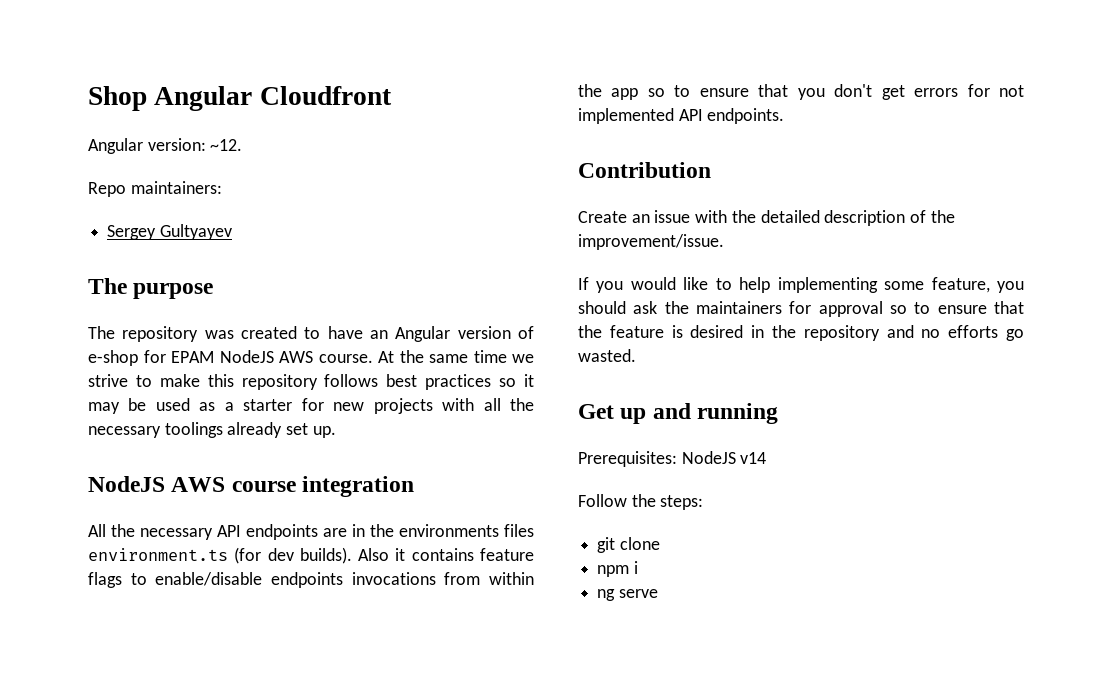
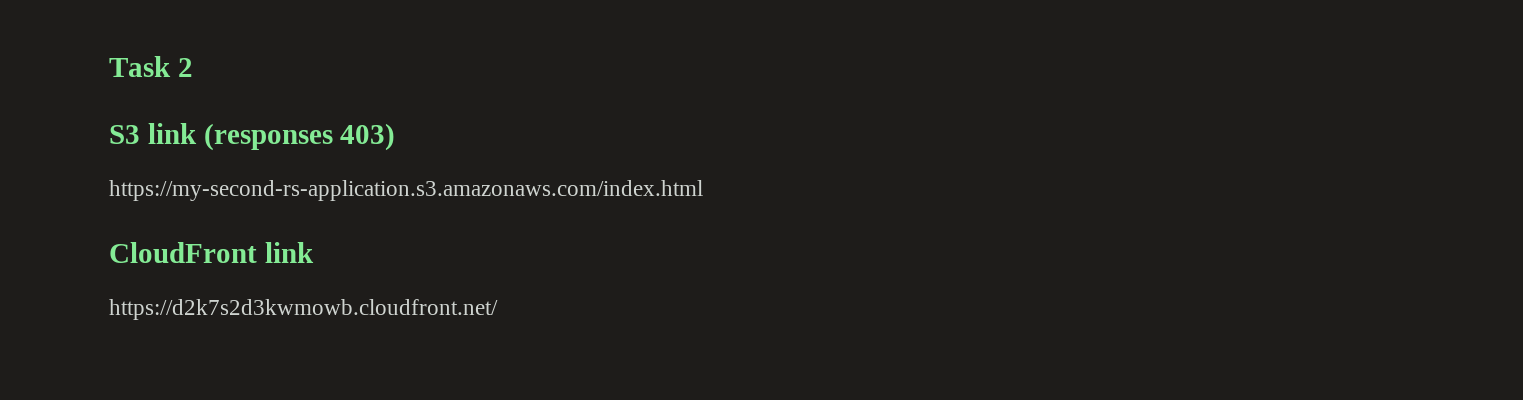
[88,86,392,111] [88,138,243,154] [88,181,222,197] [107,224,232,240] [88,278,214,299] [88,326,534,342] [88,350,534,366] [88,374,535,390] [88,398,534,414] [88,422,336,438] [88,476,415,497] [88,524,534,540] [88,547,534,564] [88,572,534,588] [578,84,1024,100] [578,108,785,124] [578,162,711,178] [578,210,955,226] [578,234,724,250] [578,277,1024,293] [578,301,1024,317] [578,325,1024,341] [578,349,636,362] [578,403,779,424] [578,451,767,467] [578,494,704,510] [597,537,660,553] [597,561,638,577] [597,589,658,601] Shop Angular Cloudfront // Angular version: ~12. // Repo maintainers: // Sergey Gultyayev // The purpose // The repository was created to have an Angular version of e-shop for EPAM NodeJS AWS course. At the same time we strive to make this repository follows best practices so it may be used as a starter for new projects with all the necessary toolings already set up. // NodeJS AWS course integration // All the necessary API endpoints are in the environments files environment.ts (for dev builds). Also it contains feature flags to enable/disable endpoints invocations from within the app so to ensure that you don't get errors for not implemented API endpoints. // Contribution // Create an issue with the detailed description of the improvement/issue. // If you would like to help implementing some feature, you should ask the maintainers for approval so to ensure that the feature is desired in the repository and no efforts go wasted. // Get up and running // Prerequisites: NodeJS v14 // Follow the steps: // git clone // npm i // ng serve -> [109,56,193,77] [109,123,396,151] [109,180,703,201] [109,242,314,263] [109,299,498,320] Task 2 // S3 link (responses 403) // https://my-second-rs-application.s3.amazonaws.com/index.html // CloudFront link // https://d2k7s2d3kwmowb.cloudfront.net/

